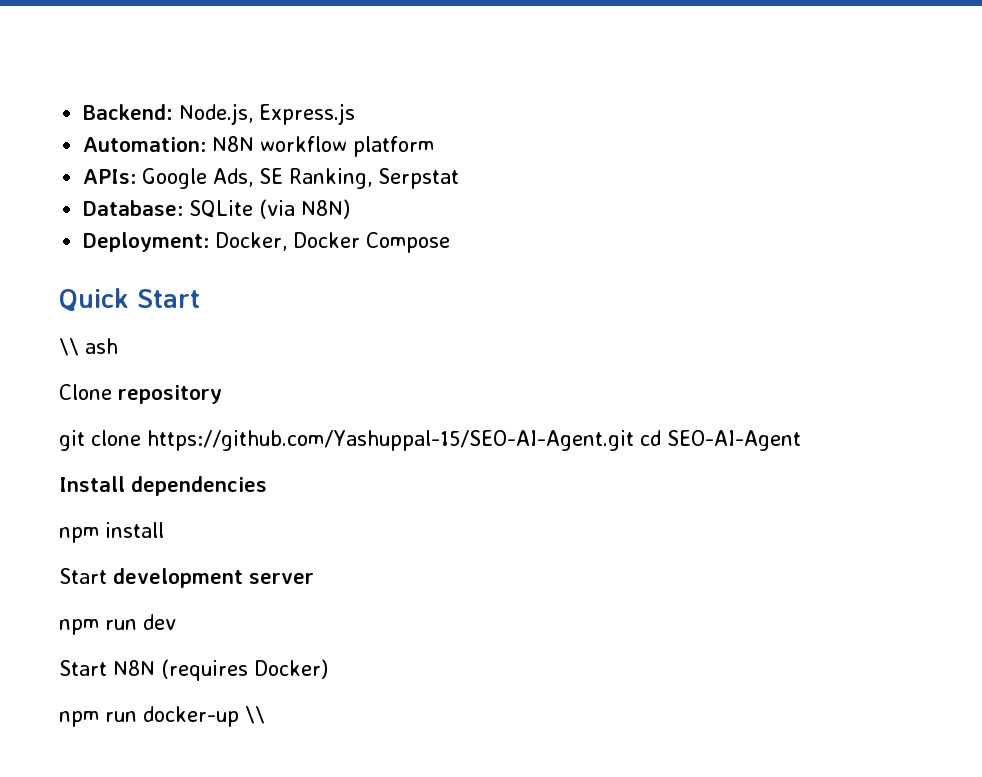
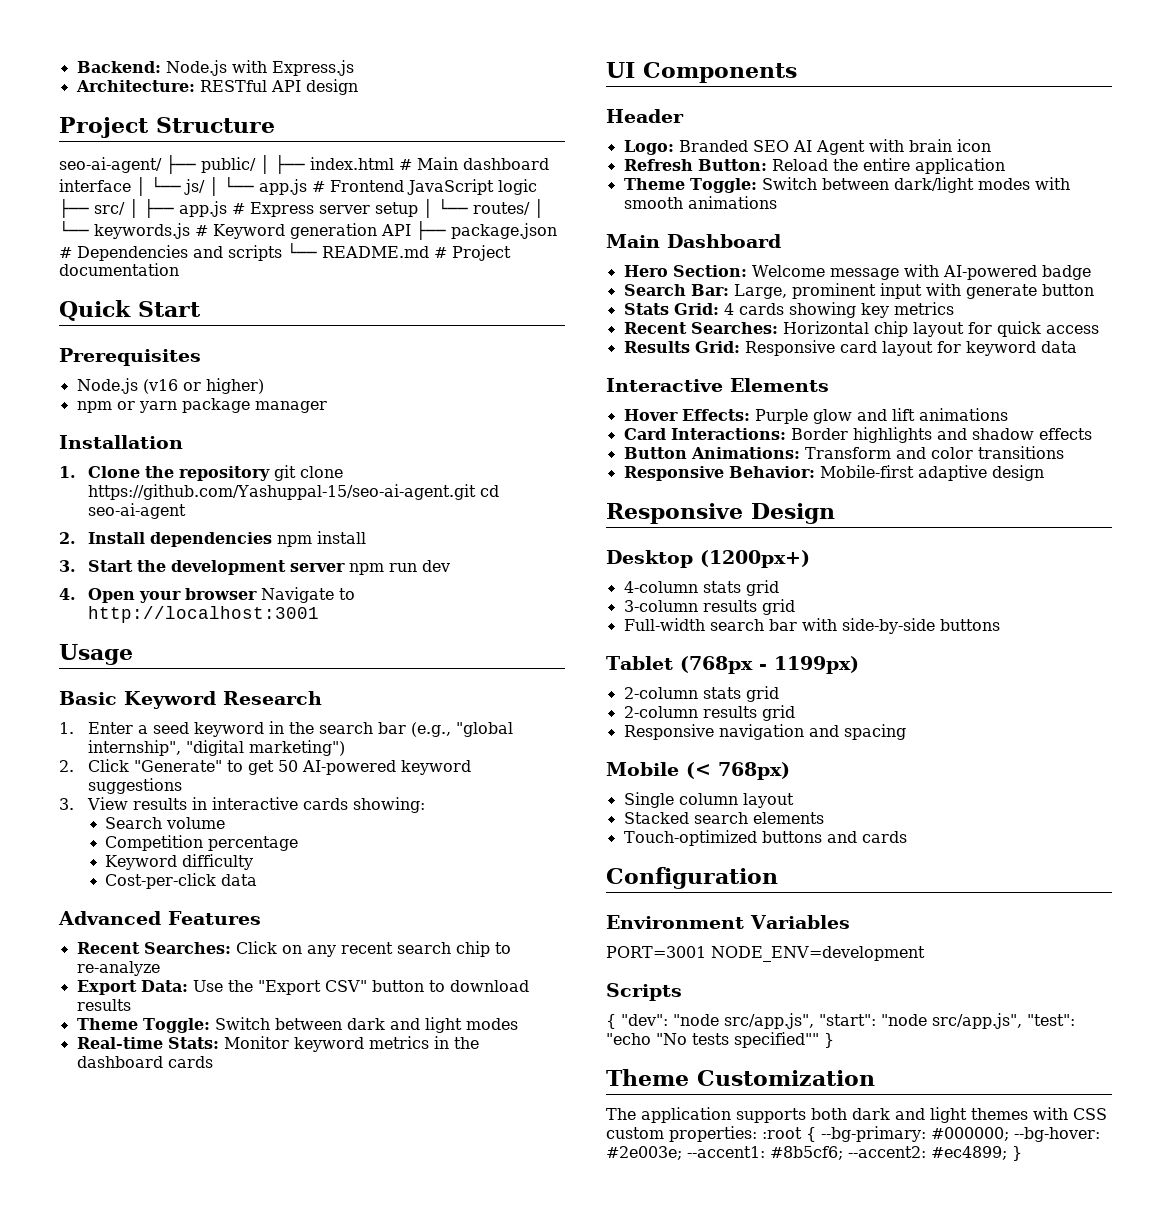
[179,103,254,125] Node.js, -> [165,60,267,76] Node.js with
[83,136,435,157] [83,168,460,189] [83,199,351,219] [83,232,451,253] [59,288,200,312] [59,338,118,356] [59,384,112,400] Automation: N8N workflow platform // APIs: Google Ads, SE Ranking, Serpstat // Database: SQLite (via N8N) // Deployment: Docker, Docker Compose // Quick Start // \\ ash // Clone -> [75,79,358,95] [59,117,275,138] [59,154,549,174] [59,176,537,196] [59,198,544,218] [59,220,557,240] [59,242,511,261] [59,263,179,276] [59,300,201,321] [59,348,201,366] [76,378,264,394] [76,398,327,413] [59,435,183,449] [59,466,174,478] Architecture: RESTful API design // Project Structure // seo-ai-agent/ ├── public/ │ ├── index.html # Main dashboard interface │ └── js/ │ └── app.js # Frontend JavaScript logic ├── src/ │ ├── app.js # Express server setup │ └── routes/ │ └── keywords.js # Keyword generation API ├── package.json # Dependencies and scripts └── README.md # Project documentation // Quick Start // Prerequisites // Node.js (v16 or higher) // npm or yarn package manager // Installation // 1. Clone the
(222, 394) // -> (270, 473) none
[147,430,801,451] https://github.com/Yashuppal-15/SEO-AI-Agent.git cd SEO-AI-Agent // -> [87,484,499,500] [87,503,186,519] [59,532,76,544] https://github.com/Yashuppal-15/seo-ai-agent.git cd seo-ai-agent // 2.
(267, 486) // -> (272, 539) none
[59,568,107,584] Start -> [59,560,166,572] 3. Start the
(314, 578) // -> (345, 567) none
[59,659,328,681] [59,706,265,727] Start N8N (requires Docker) // npm run docker-up \\ -> [59,587,355,603] [87,606,319,623] [59,644,133,665] [59,691,322,709] [59,721,513,737] [87,740,345,756] [59,759,471,775] [87,778,182,794] [59,797,425,813] [105,817,226,829] [105,835,299,851] [105,854,254,870] [105,873,258,889] [58,911,261,925] [76,941,511,957] [76,961,160,976] [76,980,529,995] [76,999,131,1011] [76,1017,518,1033] [76,1036,479,1052] [76,1056,213,1068] [606,62,797,83] [606,109,684,123] [623,139,991,155] [623,158,1005,174] [623,177,1070,193] [623,196,777,209] [606,234,781,248] [623,264,1091,280] [623,283,1094,299] [623,302,954,318] [623,321,1099,337] [623,340,1077,356] [606,378,829,392] [623,408,1008,424] [623,427,1092,443] [623,446,1064,459] [623,465,1044,481] [606,503,835,524] [606,550,810,568] [623,580,779,596] [623,599,795,615] [623,618,1000,634] [606,656,859,674] [623,686,779,702] [623,705,795,721] [623,724,906,740] [606,762,790,780] [623,792,794,808] [623,812,824,824] [623,830,907,846] [606,867,778,889] [606,915,850,929] [606,946,925,962] [606,983,682,1001] [606,1013,1075,1029] [606,1032,834,1048] [606,1069,875,1086] [606,1107,1107,1123] [606,1126,1100,1142] [606,1146,1022,1161] 4. Open your browser Navigate to http://localhost:3001 // Usage // Basic Keyword Research // 1. Enter a seed keyword in the search bar (e.g., "global internship", "digital marketing") // 2. Click "Generate" to get 50 AI-powered keyword suggestions // 3. View results in interactive cards showing: // Search volume // Competition percentage // Keyword difficulty // Cost-per-click data // Advanced Features // Recent Searches: Click on any recent search chip to re-analyze // Export Data: Use the "Export CSV" button to download results // Theme Toggle: Switch between dark and light modes // Real-time Stats: Monitor keyword metrics in the dashboard cards // UI Components // Header // Logo: Branded SEO AI Agent with brain icon // Refresh Button: Reload the entire application // Theme Toggle: Switch between dark/light modes with smooth animations // Main Dashboard // Hero Section: Welcome message with AI-powered badge // Search Bar: Large, prominent input with generate button // Stats Grid: 4 cards showing key metrics // Recent Searches: Horizontal chip layout for quick access // Results Grid: Responsive card layout for keyword data // Interactive Elements // Hover Effects: Purple glow and lift animations // Card Interactions: Border highlights and shadow effects // Button Animations: Transform and color transitions // Responsive Behavior: Mobile-first adaptive design // Responsive Design // Desktop (1200px+) // 4-column stats grid // 3-column results grid // Full-width search bar with side-by-side buttons // Tablet (768px - 1199px) // 2-column stats grid // 2-column results grid // Responsive navigation and spacing // Mobile (< 768px) // Single column layout // Stacked search elements // Touch-optimized buttons and cards // Configuration // Environment Variables // PORT=3001 NODE_ENV=development // Scripts // { "dev": "node src/app.js", "start": "node src/app.js", "test": "echo "No tests specified"" } // Theme Customization // The application supports both dark and light themes with CSS custom properties: :root { --bg-primary: #000000; --bg-hover: #2e003e; --accent1: #8b5cf6; --accent2: #ec4899; }

